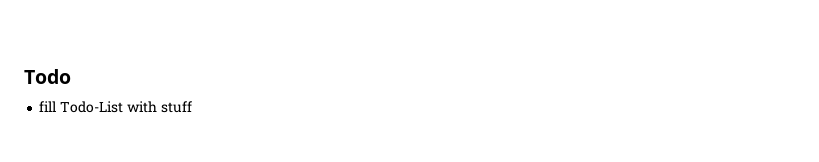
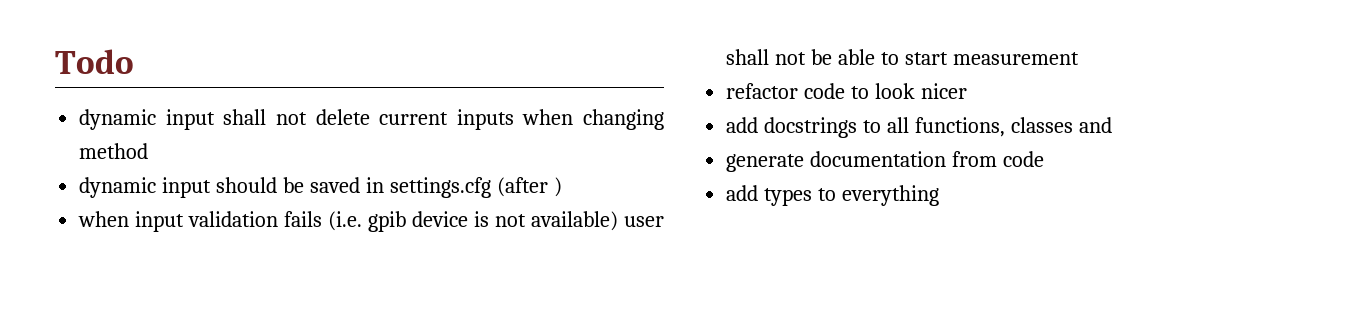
[39,101,192,113] fill Todo-List with stuff -> [79,109,665,130] [79,143,149,159] [79,177,562,198] [78,211,665,232] [726,49,1079,65] [726,83,967,99] [726,117,1112,138] [726,151,1045,172] [726,185,940,206] dynamic input shall not delete current inputs when changing method // dynamic input should be saved in settings.cfg (after ) // when input validation fails (i.e. gpib device is not available) user shall not be able to start measurement // refactor code to look nicer // add docstrings to all functions, classes and // generate documentation from code // add types to everything

